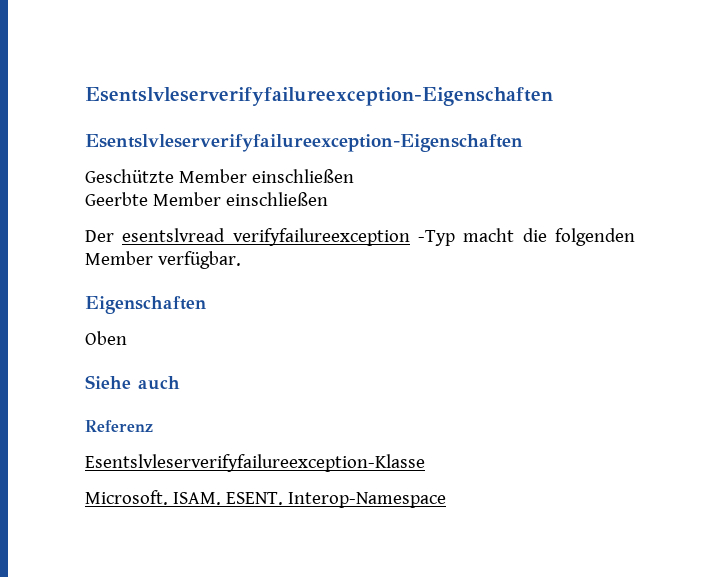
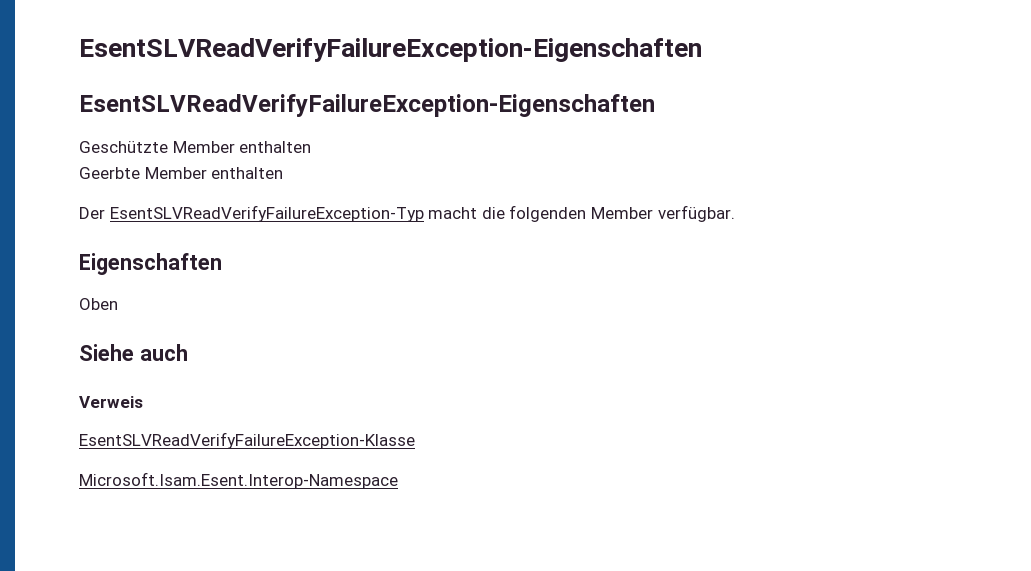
[85,87,553,106] [85,134,523,152] Esentslvleserverifyfailureexception-Eigenschaften // Esentslvleserverifyfailureexception-Eigenschaften -> [79,38,702,62] [79,94,655,117] EsentSLVReadVerifyFailureException-Eigenschaften // EsentSLVReadVerifyFailureException-Eigenschaften
[251,169,354,183] einschließen -> [239,141,312,153] enthalten
[225,192,328,206] einschließen -> [211,167,284,179] enthalten
[122,228,455,246] esentslvread verifyfailureexception -Typ -> [109,205,424,222] EsentSLVReadVerifyFailureException-Typ
[85,420,153,432] [85,454,425,472] [85,490,446,508] Referenz // Esentslvleserverifyfailureexception-Klasse // Microsoft. ISAM. ESENT. Interop-Namespace -> [79,396,143,408] [79,432,415,449] [79,472,398,489] Verweis // EsentSLVReadVerifyFailureException-Klasse // Microsoft.Isam.Esent.Interop-Namespace

